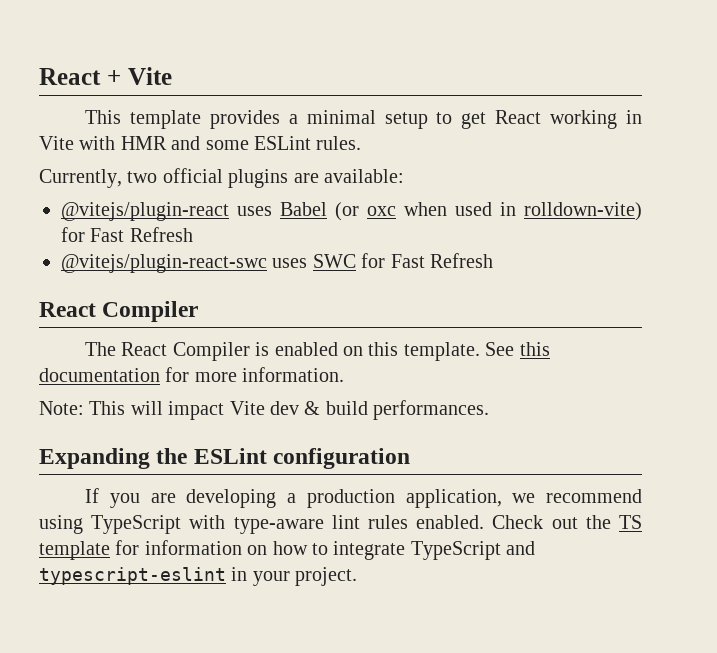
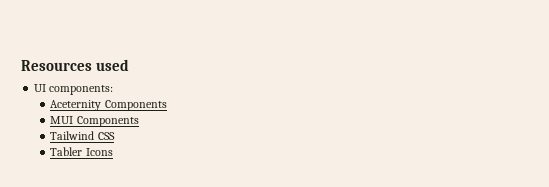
[39,67,172,85] [85,110,643,129] [39,136,362,150] [39,168,404,188] [61,202,642,221] [61,227,193,242] [61,253,493,273] [39,301,199,322] [85,342,550,361] [39,367,345,382] [39,400,490,420] [39,448,411,469] [85,488,642,508] [39,515,642,534] [39,540,536,560] [39,567,358,586] React + Vite // This template provides a minimal setup to get React working in Vite with HMR and some ESLint rules. // Currently, two official plugins are available: // @vitejs/plugin-react uses Babel (or oxc when used in rolldown-vite) for Fast Refresh // @vitejs/plugin-react-swc uses SWC for Fast Refresh // React Compiler // The React Compiler is enabled on this template. See this documentation for more information. // Note: This will impact Vite dev & build performances. // Expanding the ESLint configuration // If you are developing a production application, we recommend using TypeScript with type-aware lint rules enabled. Check out the TS template for information on how to integrate TypeScript and typescript-eslint in your project. -> [21,59,130,71] [34,84,114,95] [50,100,167,111] [50,116,139,127] [50,131,115,140] [50,147,113,156] Resources used // UI components: // Aceternity Components // MUI Components // Tailwind CSS // Tabler Icons

